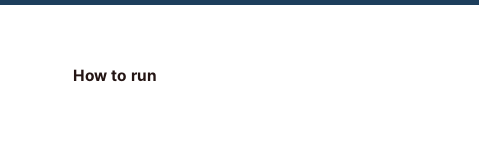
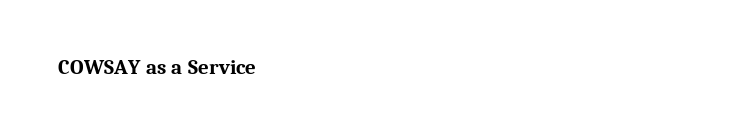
[73,69,157,82] How to run -> [58,60,256,74] COWSAY as a Service

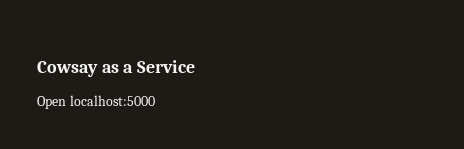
[58,60,141,74] COWSAY -> [37,61,98,77] Cowsay
(256, 67) none -> [37,95,155,109] // Open localhost:5000

